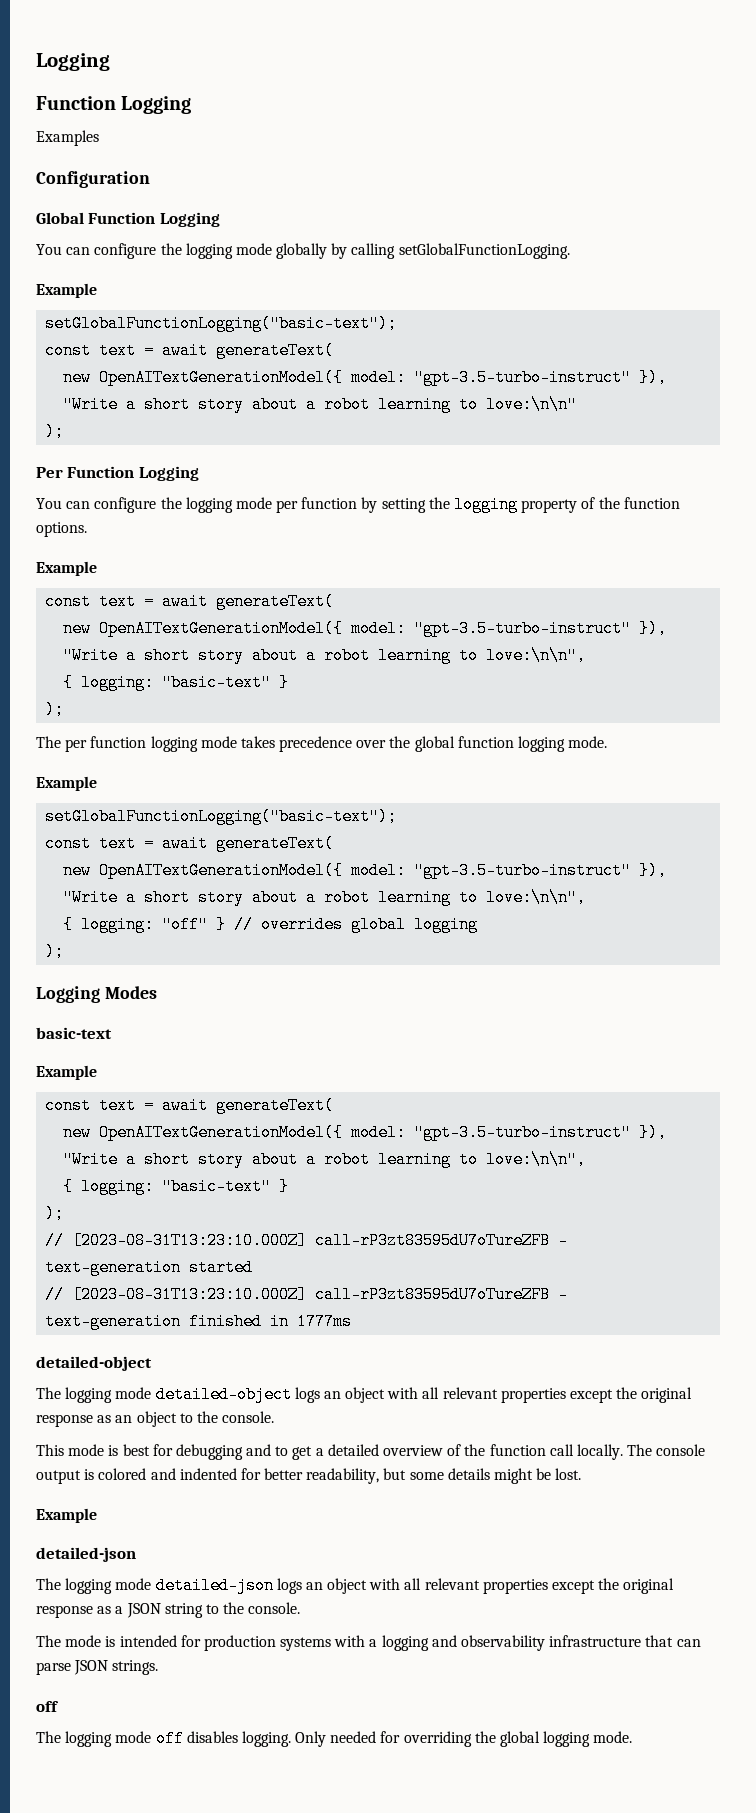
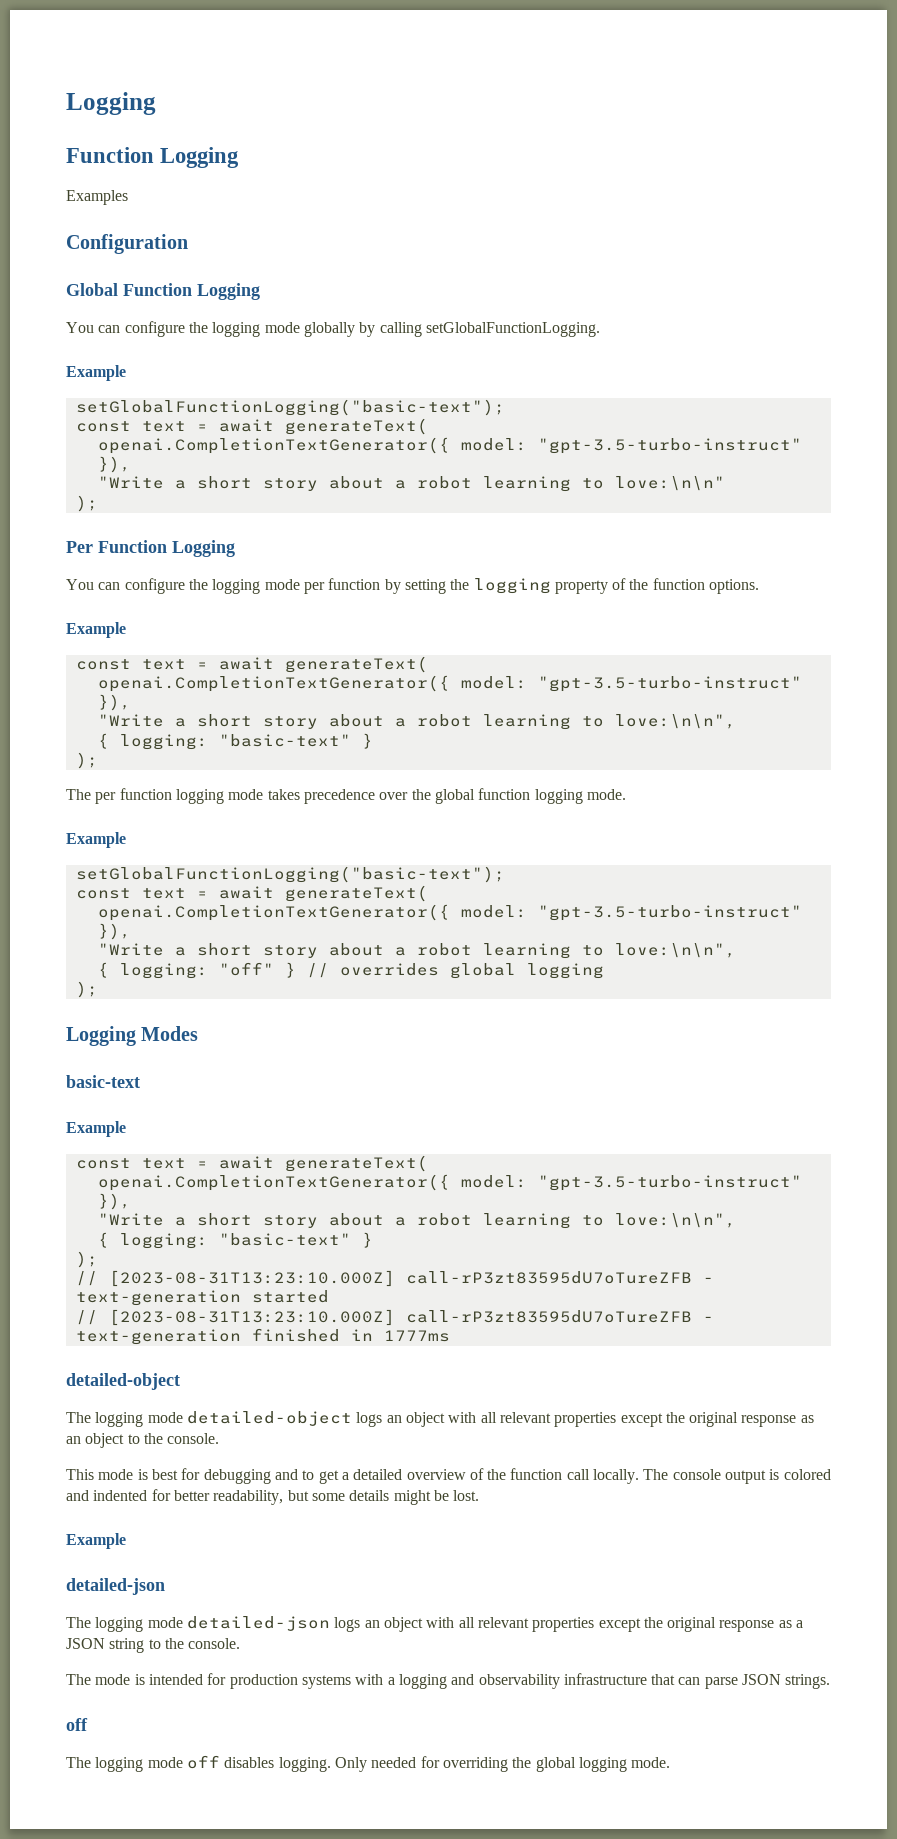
[63,369,344,386] new OpenAITextGenerationModel({ -> [97,437,450,454] openai.CompletionTextGenerator({
[63,620,344,637] new OpenAITextGenerationModel({ -> [97,675,450,692] openai.CompletionTextGenerator({
[63,862,344,879] new OpenAITextGenerationModel({ -> [97,904,450,921] openai.CompletionTextGenerator({
[63,1124,344,1141] new OpenAITextGenerationModel({ -> [97,1174,450,1191] openai.CompletionTextGenerator({

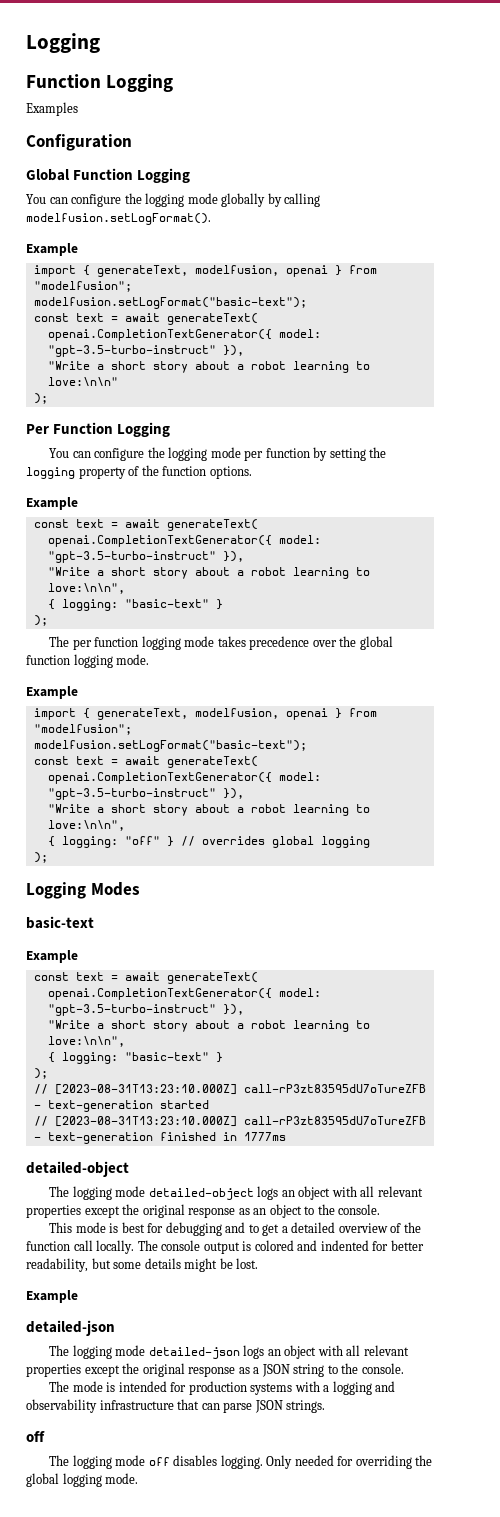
[425,322,600,337] [66,365,126,381] [75,399,505,416] setGlobalFunctionLogging. // Example // setGlobalFunctionLogging("basic-text"); -> [26,213,211,225] [26,243,78,256] [33,265,377,277] [33,281,132,292] [33,297,307,309] modelfusion.setLogFormat(). // Example // import { generateText, modelfusion, openai } from "modelfusion"; // modelfusion.setLogFormat("basic-text");
[75,866,505,883] setGlobalFunctionLogging("basic-text"); -> [33,708,377,720] [33,724,132,735] [33,740,307,752] import { generateText, modelfusion, openai } from "modelfusion"; // modelfusion.setLogFormat("basic-text");

